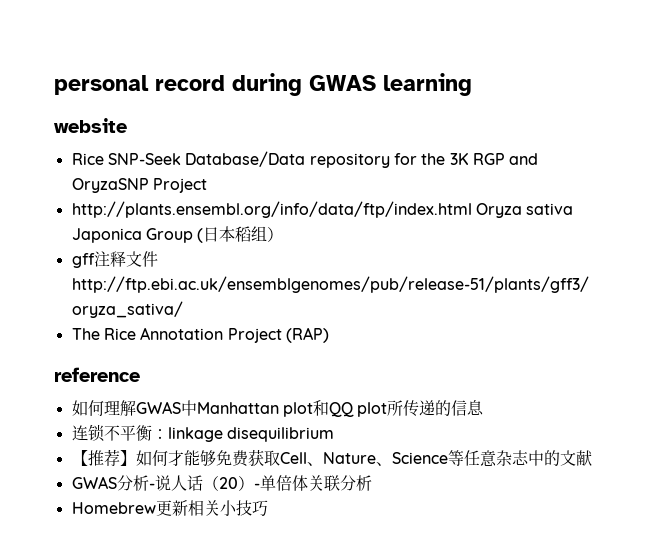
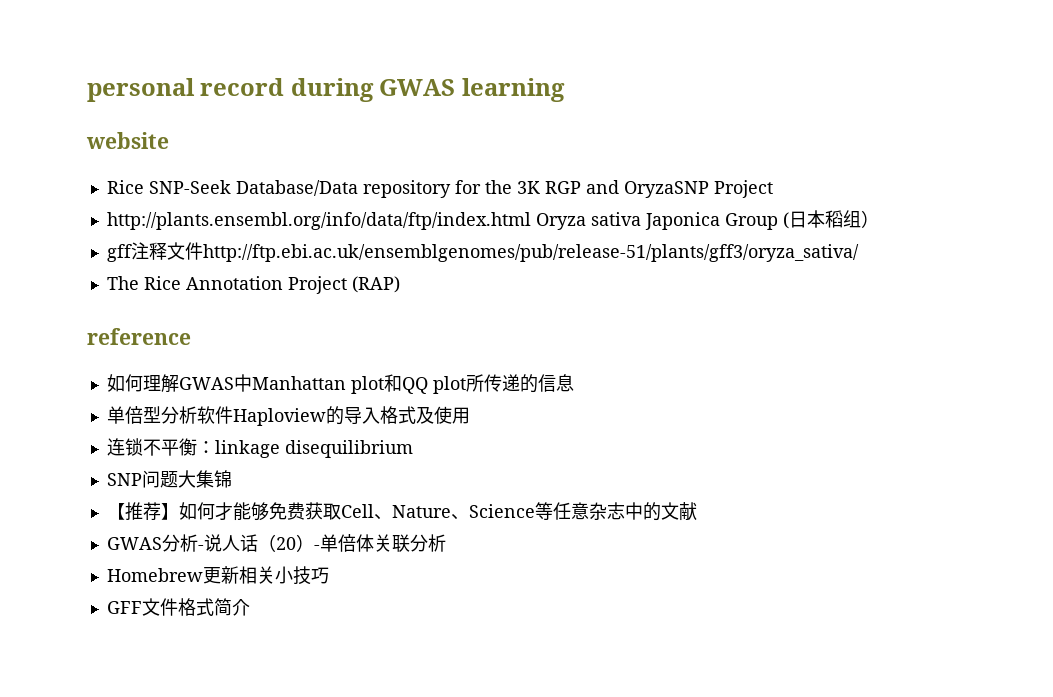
(485, 407) none -> [106,406,470,426] // 单倍型分析软件Haploview的导入格式及使用
(334, 434) none -> [106,470,232,488] // SNP问题大集锦
(268, 508) none -> [106,598,250,616] // GFF文件格式简介

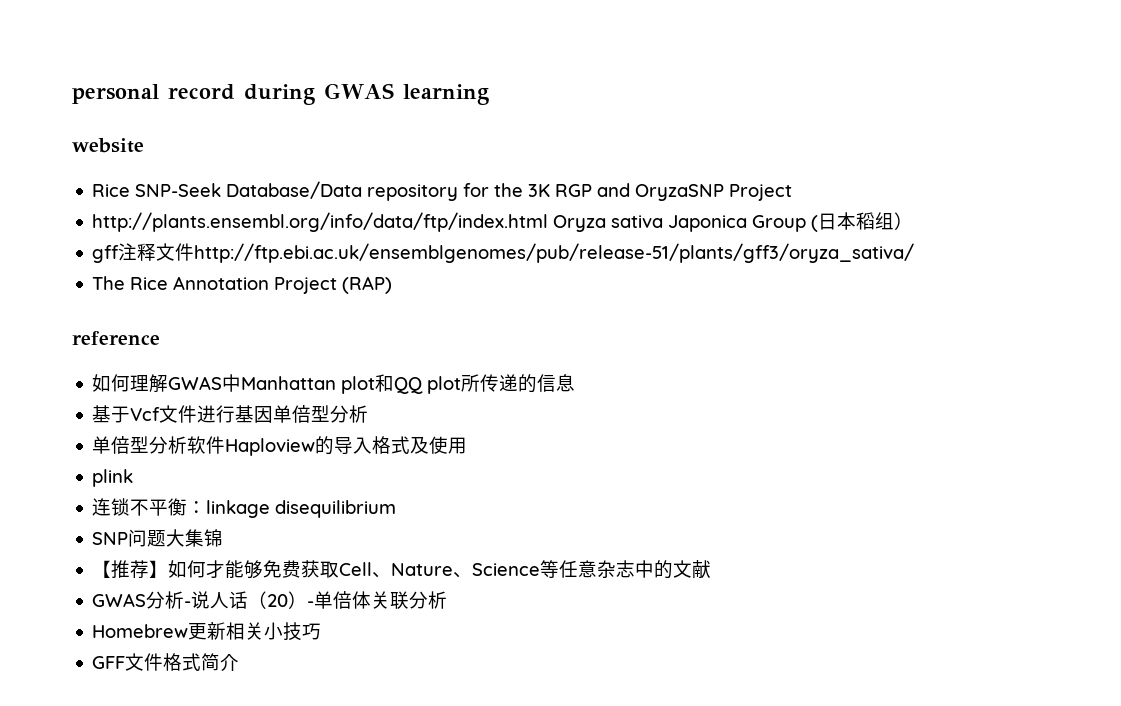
(574, 383) none -> [92,405,369,423] // 基于Vcf文件进行基因单倍型分析
(470, 415) none -> [92,469,134,487] // plink

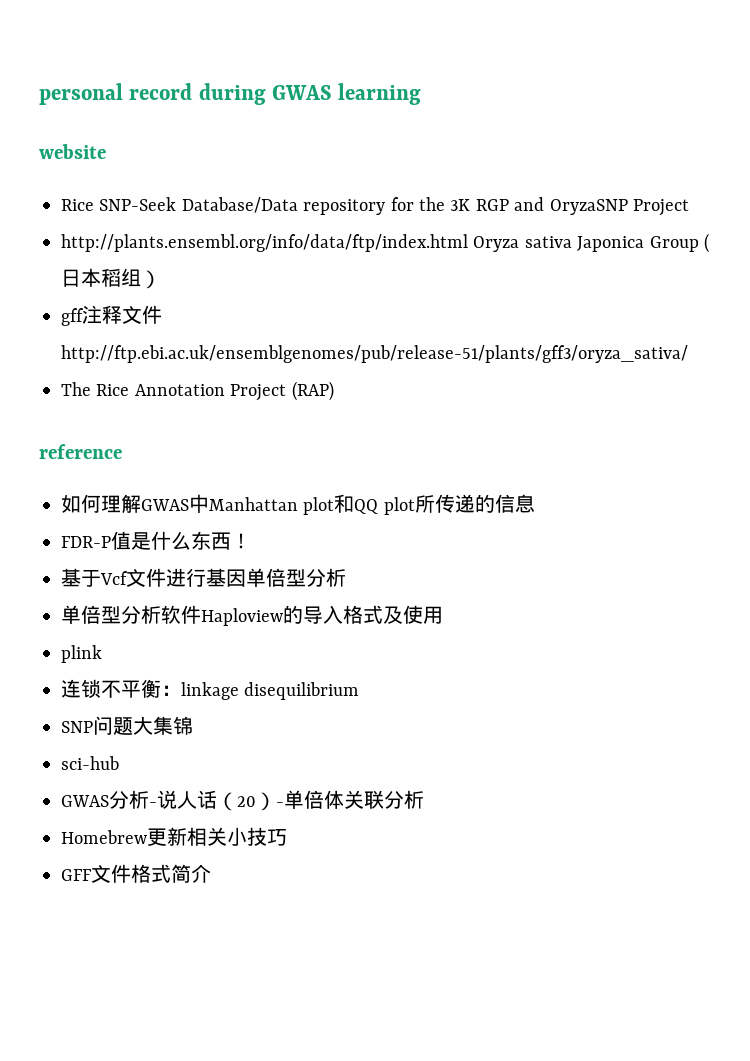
(576, 383) none -> [61,531,251,550] // FDR-P值是什么东西！
[92,560,712,579] 【推荐】如何才能够免费获取Cell、Nature、Science等任意杂志中的文献 -> [61,756,119,770] sci-hub

